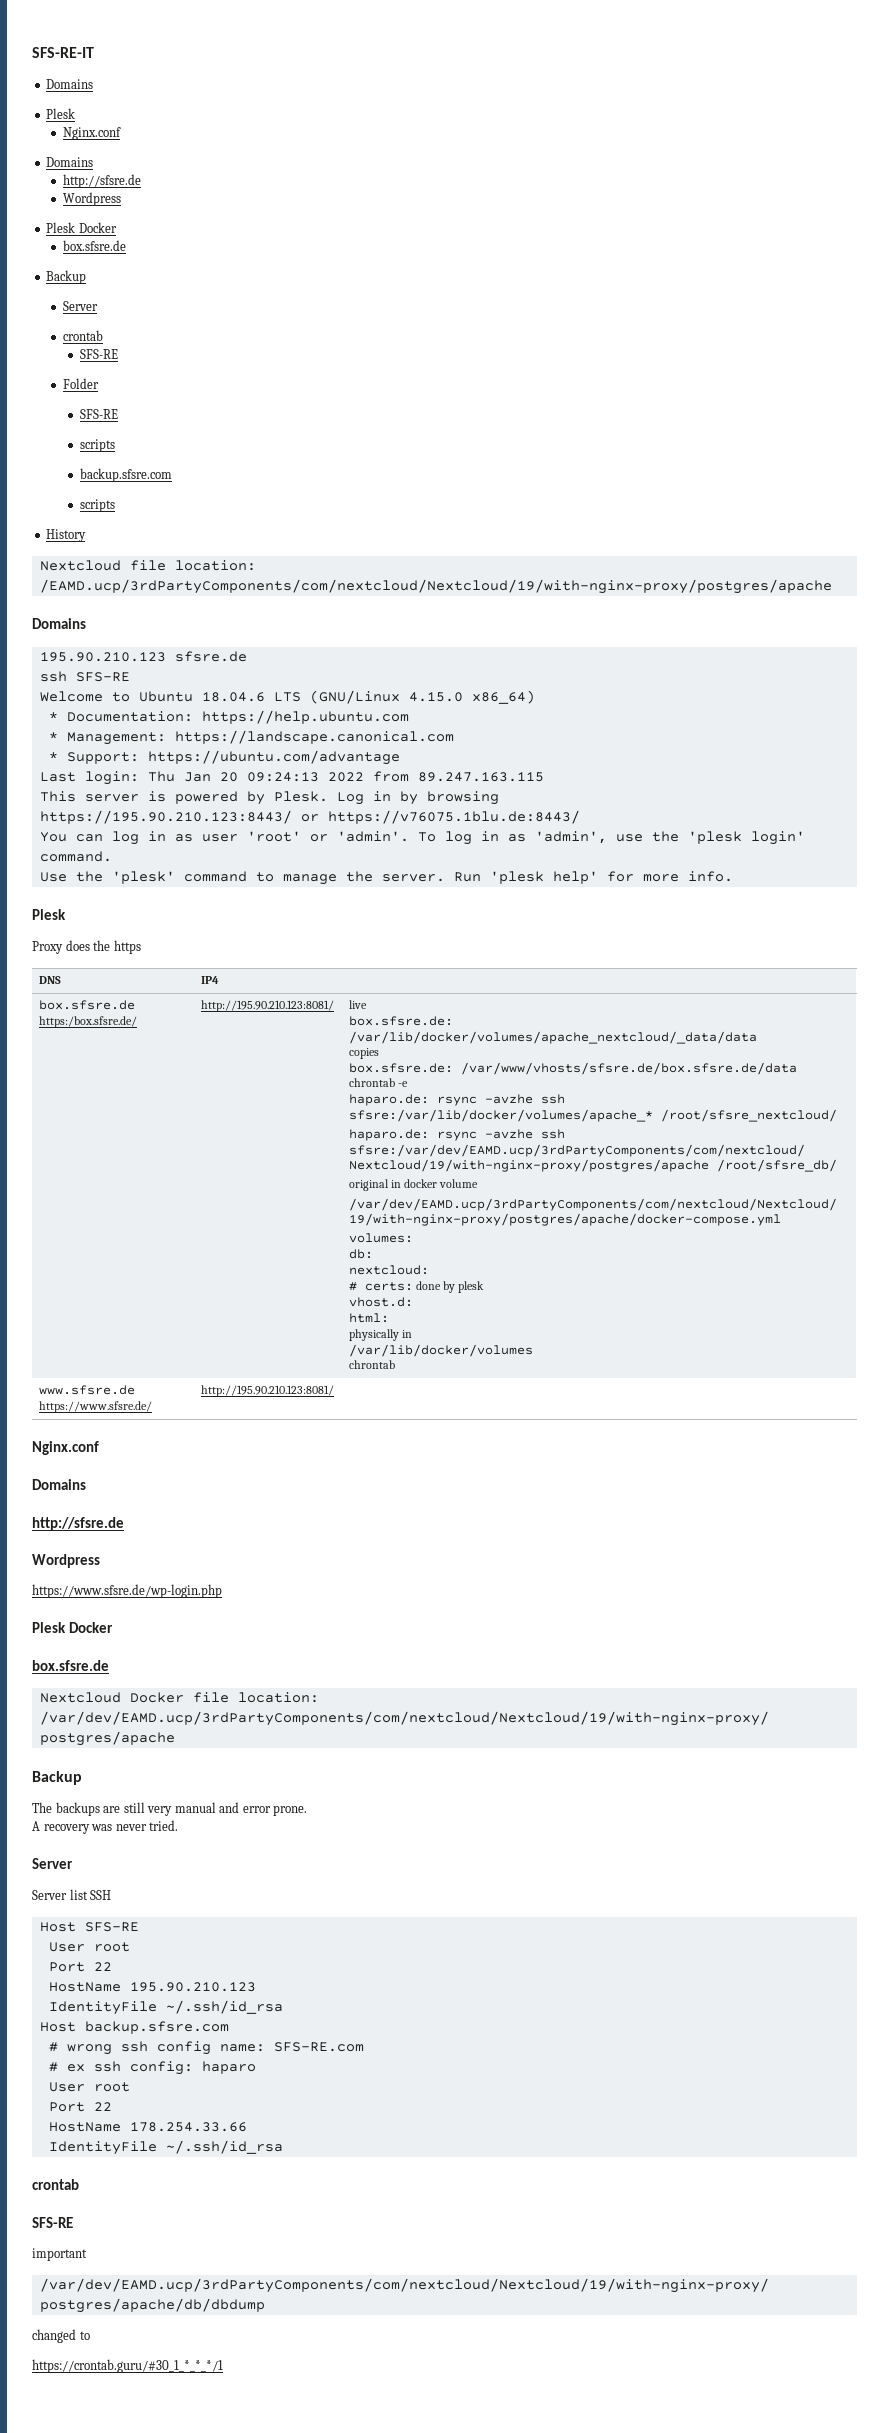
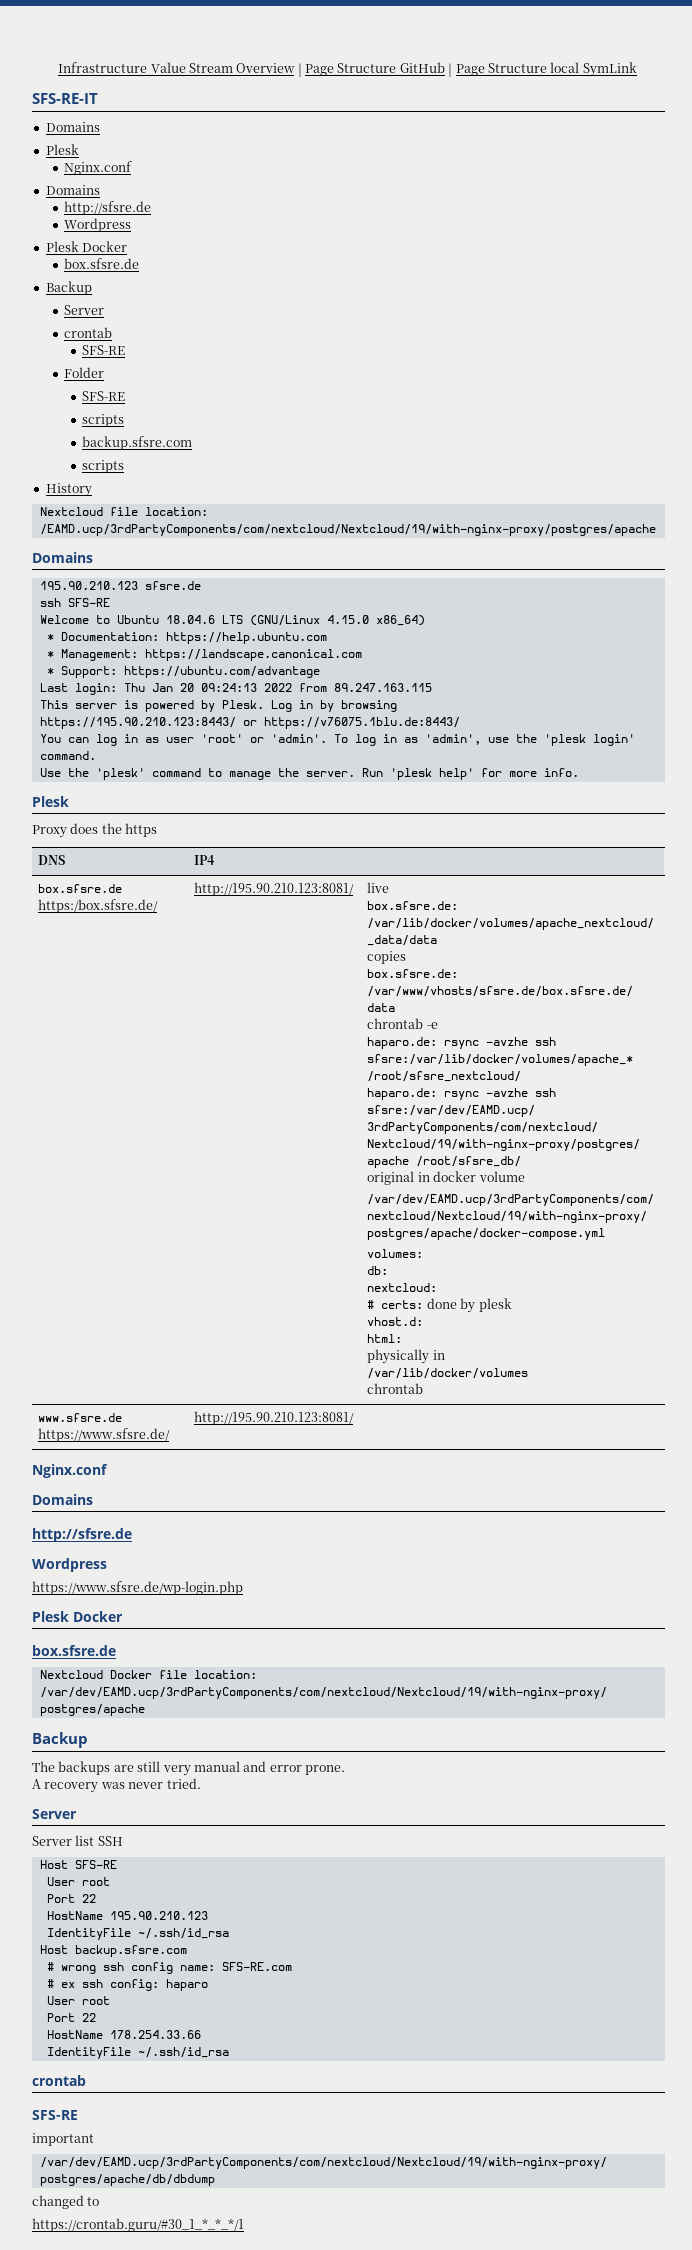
(32, 52) none -> [58,62,637,77] Infrastructure Value Stream Overview | Page Structure GitHub | Page Structure local SymLink //

